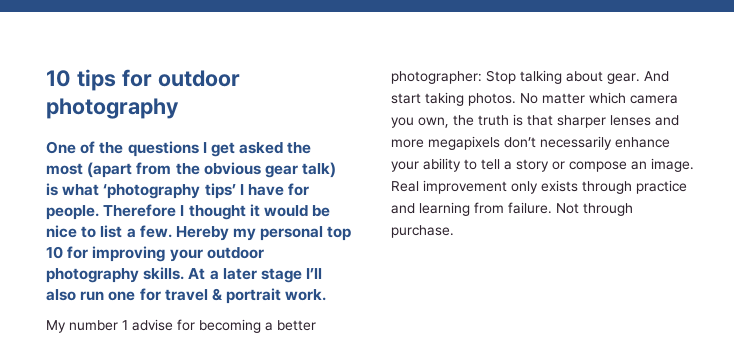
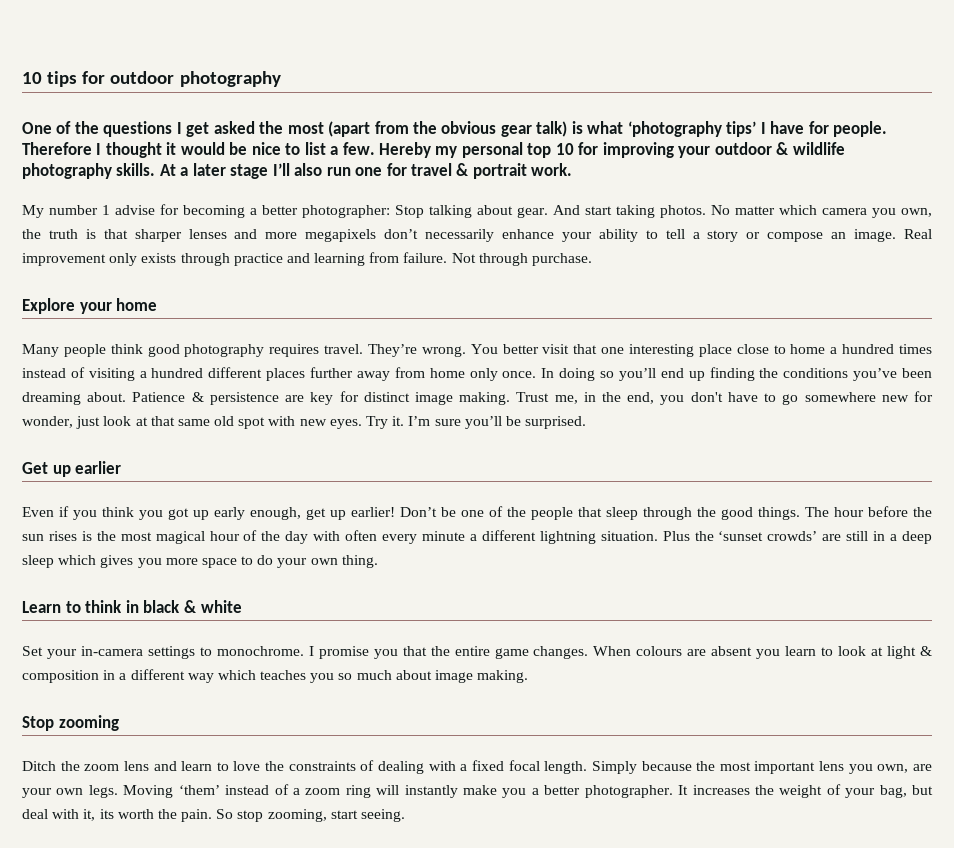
(264, 253) none -> [776,142,845,155] & wildlife
(454, 231) none -> [22,298,158,314] [22,344,933,357] [22,367,932,381] [22,391,934,405] [22,416,587,429] [22,461,122,477] [22,506,932,520] [22,530,932,544] [22,555,378,568] [22,600,242,613] [22,646,933,659] [22,669,529,683] [22,715,119,731] [22,760,932,774] [22,784,933,798] [22,809,406,822] // Explore your home // Many people think good photography requires travel. They’re wrong. You better visit that one interesting place close to home a hundred times instead of visiting a hundred different places further away from home only once. In doing so you’ll end up finding the conditions you’ve been dreaming about. Patience & persistence are key for distinct image making. Trust me, in the end, you don't have to go somewhere new for wonder, just look at that same old spot with new eyes. Try it. I’m sure you’ll be surprised. // Get up earlier // Even if you think you got up early enough, get up earlier! Don’t be one of the people that sleep through the good things. The hour before the sun rises is the most magical hour of the day with often every minute a different lightning situation. Plus the ‘sunset crowds’ are still in a deep sleep which gives you more space to do your own thing. // Learn to think in black & white // Set your in-camera settings to monochrome. I promise you that the entire game changes. When colours are absent you learn to look at light & composition in a different way which teaches you so much about image making. // Stop zooming // Ditch the zoom lens and learn to love the constraints of dealing with a fixed focal length. Simply because the most important lens you own, are your own legs. Moving ‘them’ instead of a zoom ring will instantly make you a better photographer. It increases the weight of your bag, but deal with it, its worth the pain. So stop zooming, start seeing.

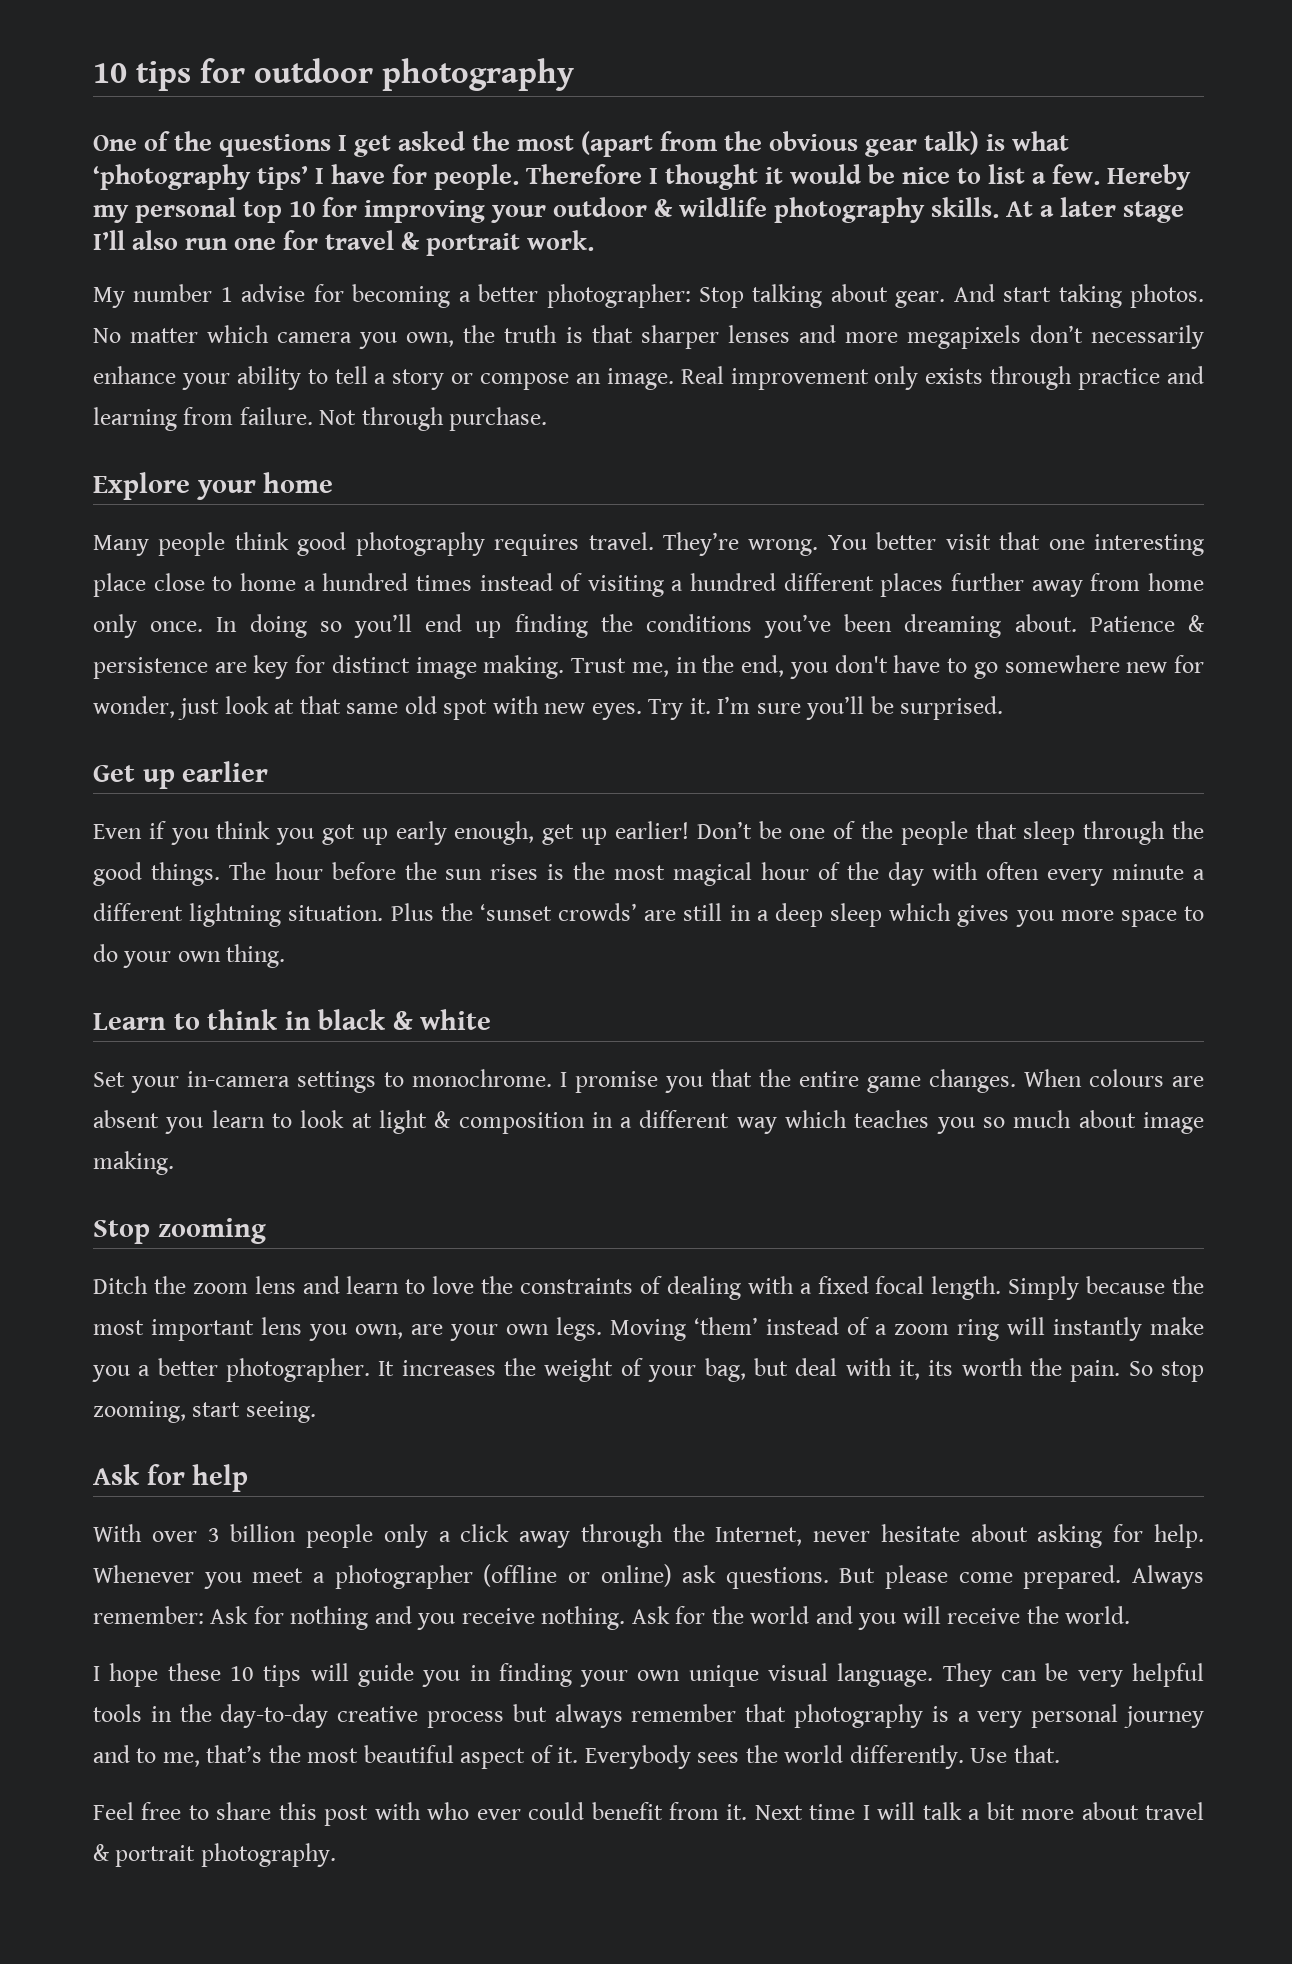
(406, 815) none -> [93,1464,249,1492] [93,1524,1204,1548] [93,1564,1204,1589] [93,1606,1131,1630] [93,1663,1204,1687] [93,1704,1204,1728] [93,1745,1060,1769] [93,1802,1205,1826] [93,1843,336,1867] // Ask for help // With over 3 billion people only a click away through the Internet, never hesitate about asking for help. Whenever you meet a photographer (offline or online) ask questions. But please come prepared. Always remember: Ask for nothing and you receive nothing. Ask for the world and you will receive the world. // I hope these 10 tips will guide you in finding your own unique visual language. They can be very helpful tools in the day-to-day creative process but always remember that photography is a very personal journey and to me, that’s the most beautiful aspect of it. Everybody sees the world differently. Use that. // Feel free to share this post with who ever could benefit from it. Next time I will talk a bit more about travel & portrait photography.

